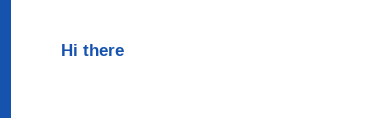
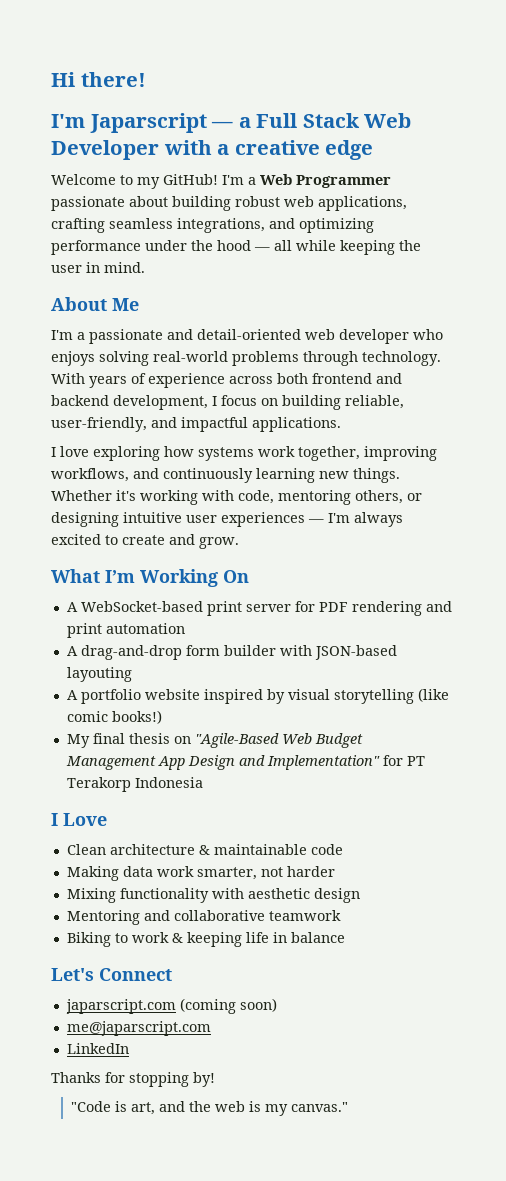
[83,44,124,56] there -> [80,72,146,87] [51,113,412,133] [51,140,374,160] [51,174,391,189] [51,196,407,211] [51,218,374,233] [51,240,421,255] [51,262,145,273] [51,297,139,311] [51,329,443,344] [51,351,441,366] [51,373,402,388] [51,395,404,410] [51,417,341,432] [51,446,437,461] [51,468,400,483] [51,490,422,505] [51,512,403,527] [51,534,239,549] [51,569,249,587] [66,601,452,616] [66,623,185,638] [66,645,397,660] [66,667,132,682] [66,688,449,704] [66,710,162,724] [66,733,363,748] [65,755,425,770] [66,777,203,792] [51,813,107,826] [66,844,343,855] [66,866,335,881] [66,888,360,903] [66,910,341,925] [66,932,345,947] [51,968,172,981] [65,998,277,1014] [66,1021,211,1036] [66,1043,129,1054] [51,1072,215,1087] [71,1101,349,1116] there! // I'm Japarscript — a Full Stack Web Developer with a creative edge // Welcome to my GitHub! I'm a Web Programmer passionate about building robust web applications, crafting seamless integrations, and optimizing performance under the hood — all while keeping the user in mind. // About Me // I'm a passionate and detail-oriented web developer who enjoys solving real-world problems through technology. With years of experience across both frontend and backend development, I focus on building reliable, user-friendly, and impactful applications. // I love exploring how systems work together, improving workflows, and continuously learning new things. Whether it's working with code, mentoring others, or designing intuitive user experiences — I'm always excited to create and grow. // What I’m Working On // A WebSocket-based print server for PDF rendering and print automation // A drag-and-drop form builder with JSON-based layouting // A portfolio website inspired by visual storytelling (like comic books!) // My final thesis on "Agile-Based Web Budget Management App Design and Implementation" for PT Terakorp Indonesia // I Love // Clean architecture & maintainable code // Making data work smarter, not harder // Mixing functionality with aesthetic design // Mentoring and collaborative teamwork // Biking to work & keeping life in balance // Let's Connect // japarscript.com (coming soon) // me@japarscript.com // LinkedIn // Thanks for stopping by! // "Code is art, and the web is my canvas."

